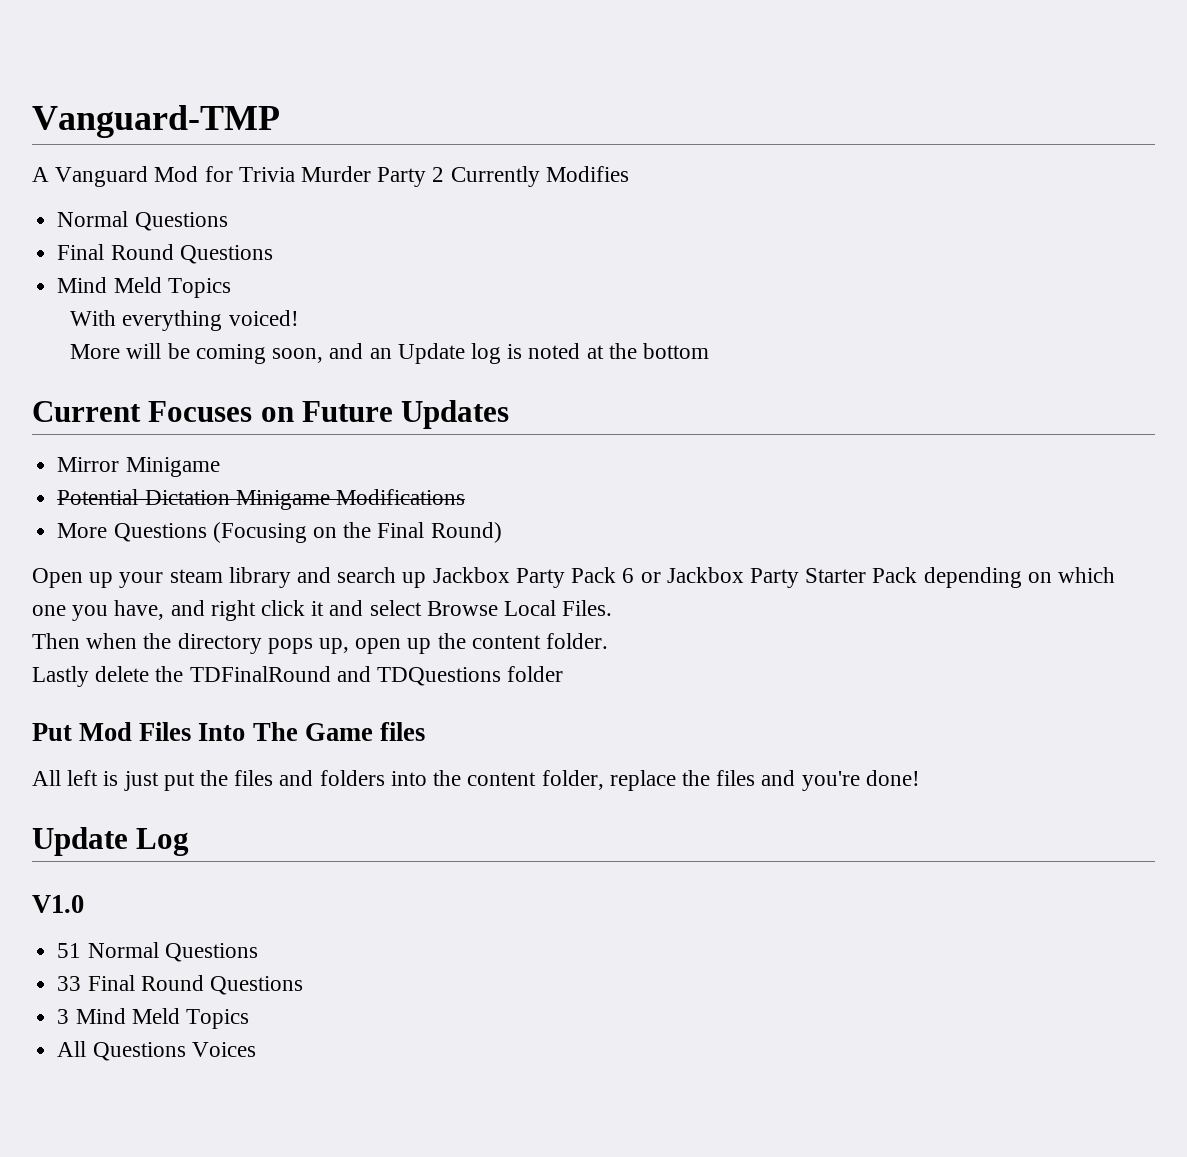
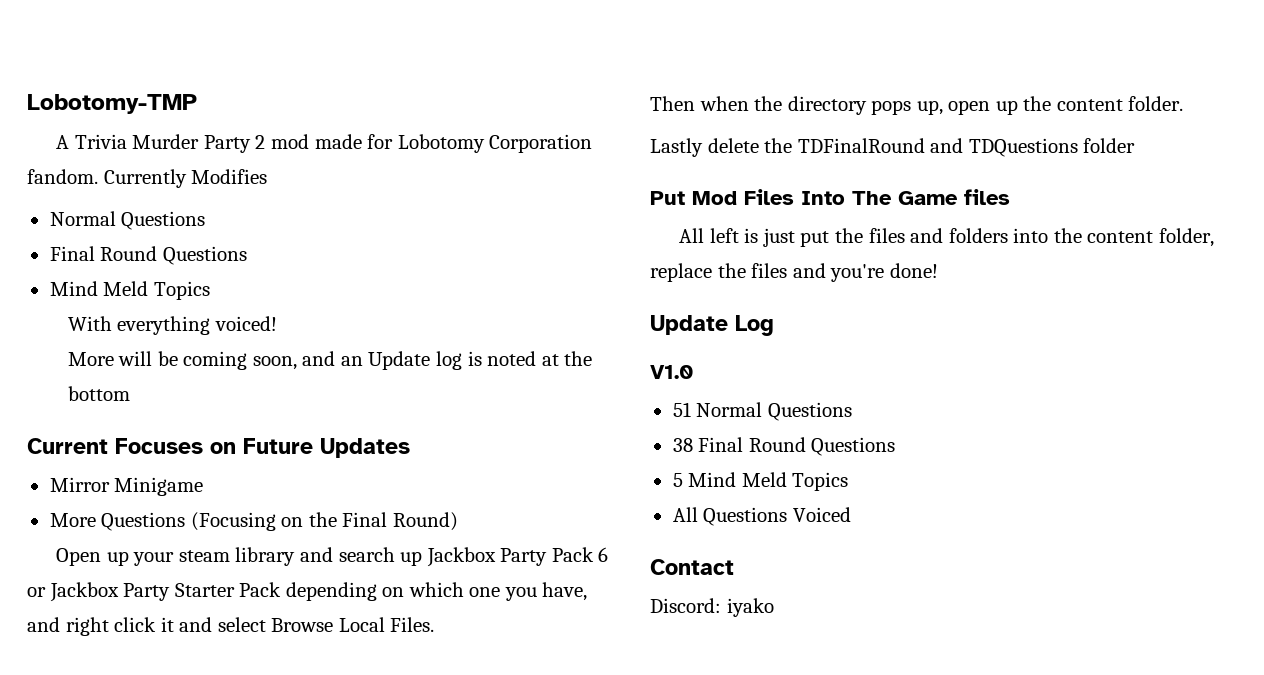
[32,105,280,138] Vanguard-TMP -> [27,94,197,114] Lobotomy-TMP
[55,166,233,187] Vanguard Mod for -> (70, 142) none
(445, 174) none -> [270,134,593,153] [27,169,98,184] mod made for Lobotomy Corporation fandom.
[57,489,465,510] // Potential Dictation Minigame Modifications -> (204, 486) none
[57,975,303,995] [57,1009,70,1024] 33 Final Round Questions // 3 -> [672,437,896,456] [672,473,683,487] 38 Final Round Questions // 5
[191,1042,256,1057] Voices -> [792,507,851,522] [650,559,734,575] [650,598,774,617] Voiced // Contact // Discord: iyako

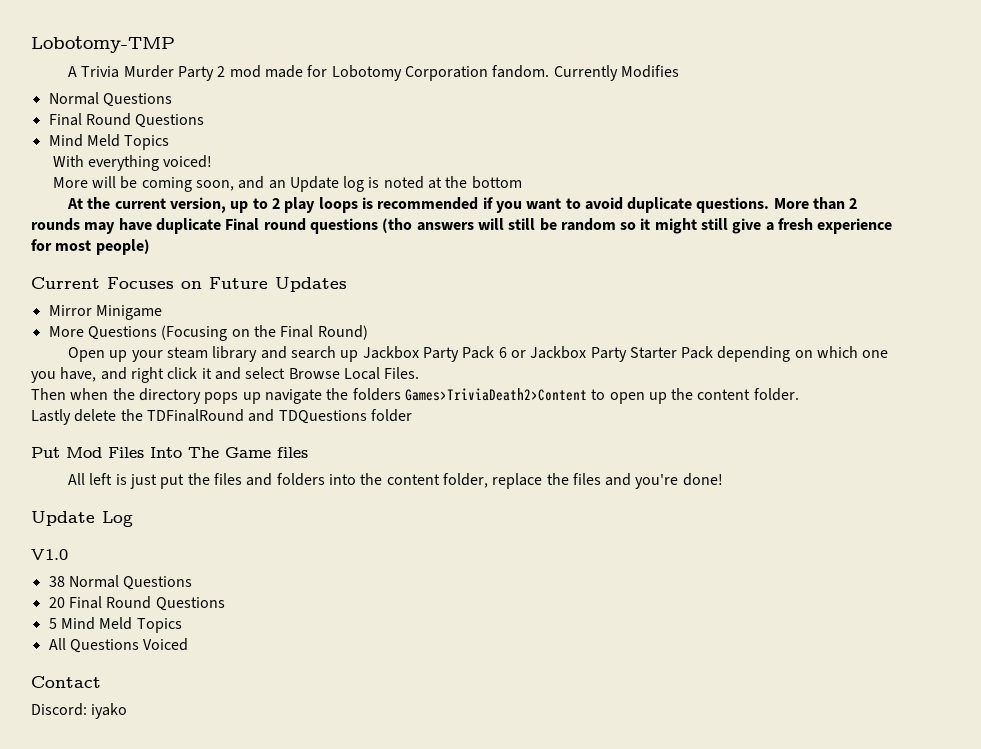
(130, 393) none -> [67,197,858,213] [31,218,893,234] [31,239,150,255] // At the current version, up to 2 play loops is recommended if you want to avoid duplicate questions. More than 2 rounds may have duplicate Final round questions (tho answers will still be random so it might still give a fresh experience for most people)
[916,100,943,115] up, -> [242,388,606,404] up navigate the folders Games>TriviaDeath2>Content to
[672,402,852,421] [672,438,693,452] 51 Normal Questions // 38 -> [48,575,193,590] [48,597,65,608] 38 Normal Questions // 20

